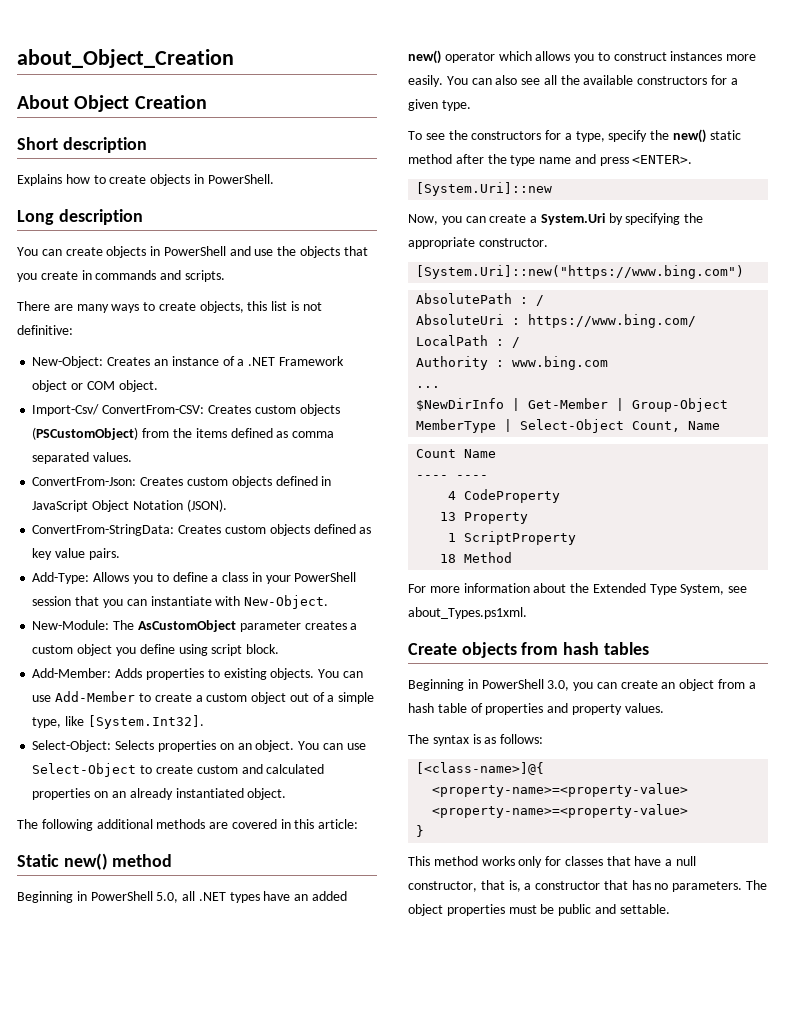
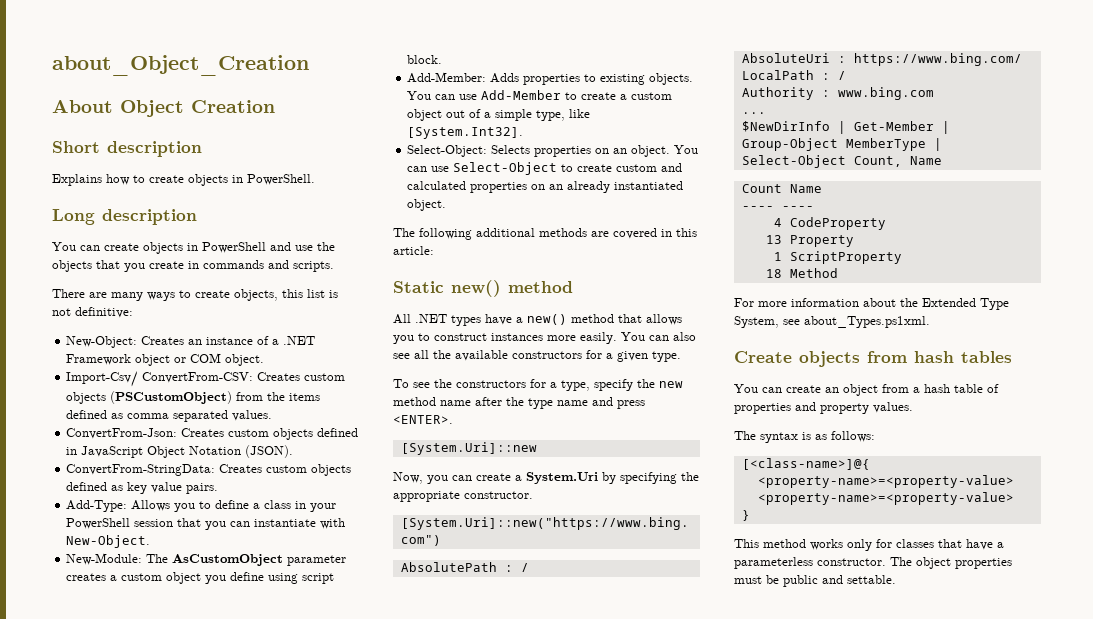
[17,891,348,903] [408,50,532,64] Beginning in PowerShell 5.0, all .NET types have an added new() operator which -> [393,314,642,326] All .NET types have a new() method that
[673,129,741,143] [408,154,452,164] new() static method -> [659,381,683,388] [393,397,471,406] new method name
[408,679,594,691] Beginning in PowerShell 3.0, you -> [734,384,758,393] You
[676,856,697,866] [408,880,743,892] null constructor, that is, a constructor that has no parameters. -> [734,557,886,569] parameterless constructor.

